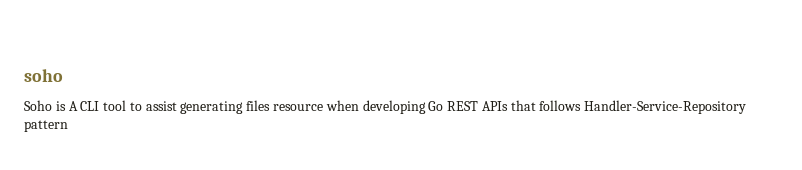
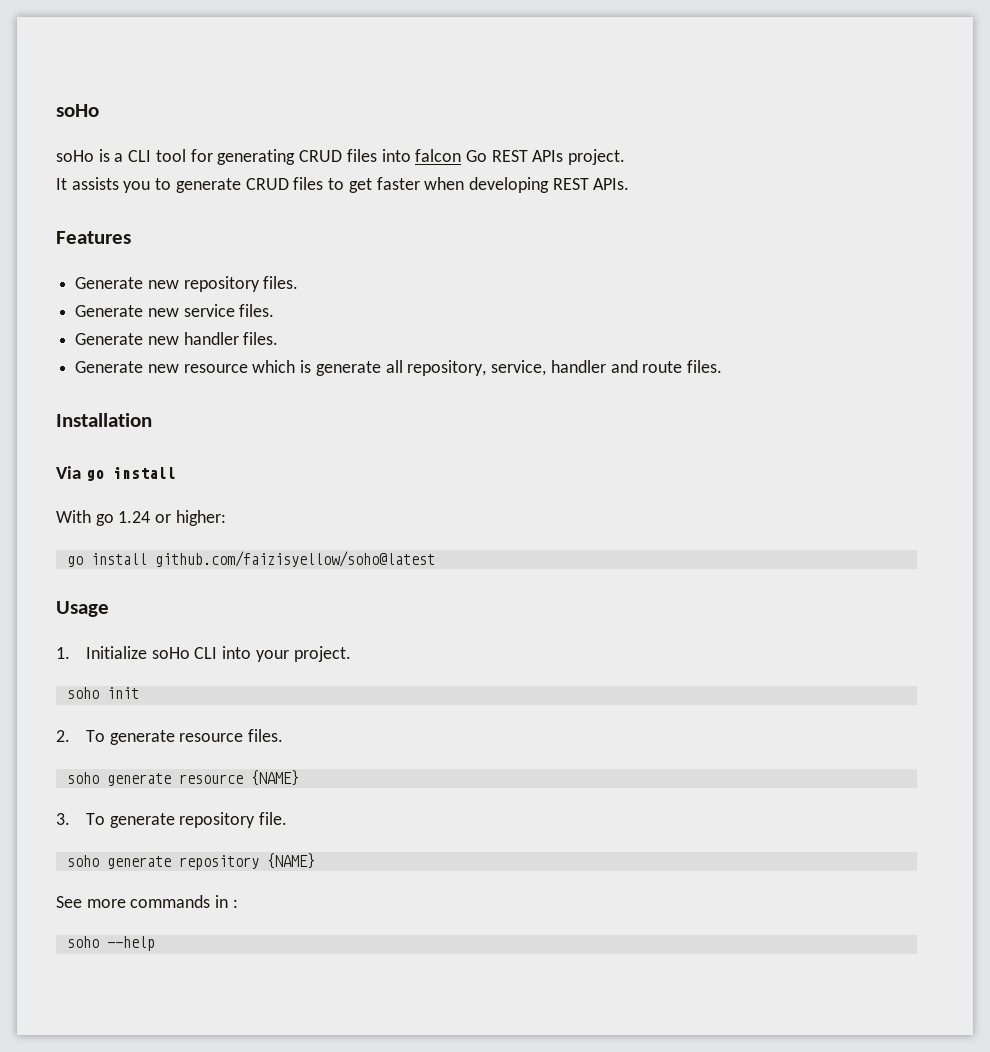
[24,69,63,82] [24,100,747,114] [24,120,68,132] soho // Soho is A CLI tool to assist generating files resource when developing Go REST APIs that follows Handler-Service-Repository pattern -> [56,104,99,117] [56,149,626,165] [56,177,630,193] [56,231,131,244] [75,276,299,292] [75,304,275,317] [75,332,279,345] [75,360,722,376] [56,413,152,427] [56,466,177,481] [56,510,226,526] [66,551,435,567] [56,601,109,617] [56,646,351,662] [66,687,139,699] [56,729,284,745] [66,770,299,786] [56,812,288,828] [66,853,315,870] [56,895,238,908] [66,936,155,951] soHo // soHo is a CLI tool for generating CRUD files into falcon Go REST APIs project. // It assists you to generate CRUD files to get faster when developing REST APIs. // Features // Generate new repository files. // Generate new service files. // Generate new handler files. // Generate new resource which is generate all repository, service, handler and route files. // Installation // Via go install // With go 1.24 or higher: // go install github.com/faizisyellow/soho@latest // Usage // 1. Initialize soHo CLI into your project. // soho init // 2. To generate resource files. // soho generate resource {NAME} // 3. To generate repository file. // soho generate repository {NAME} // See more commands in : // soho --help

